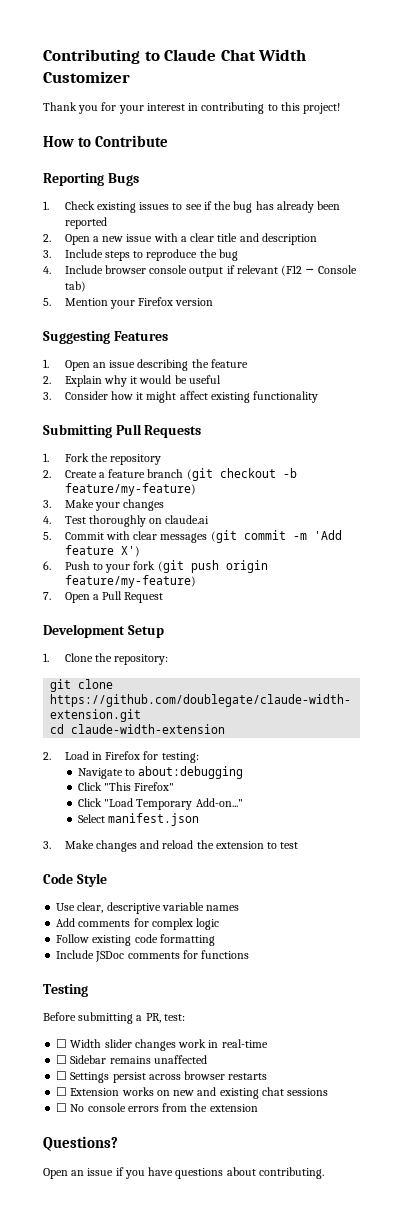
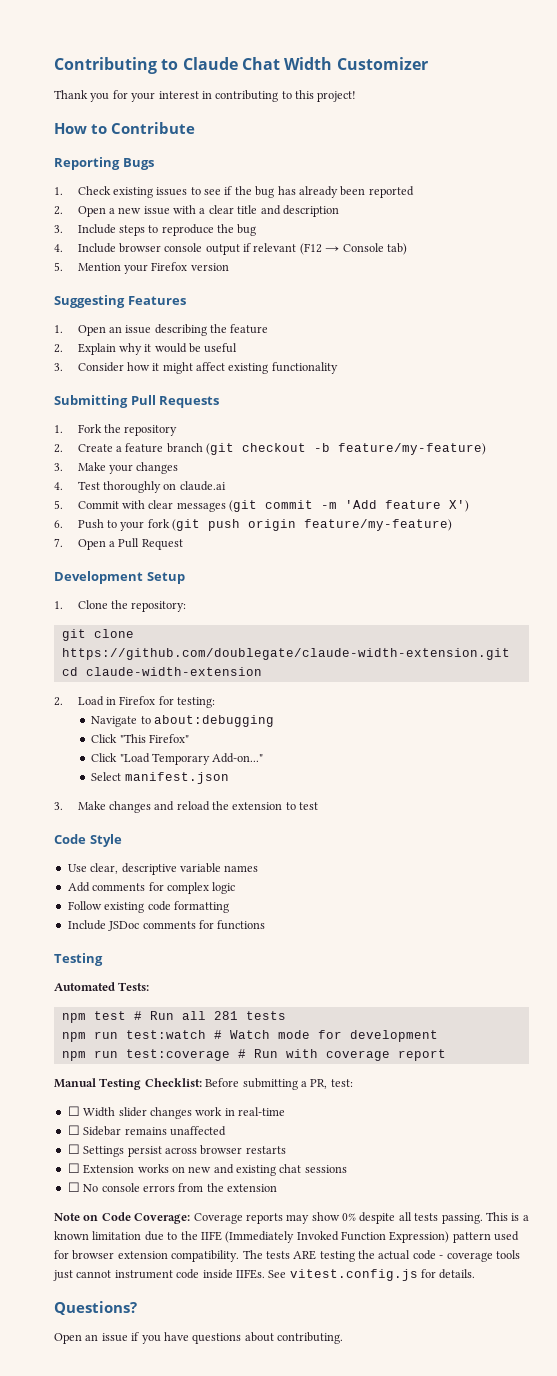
(88, 990) none -> [54,982,150,991] [61,1011,286,1023] [61,1030,438,1042] [61,1049,446,1061] [54,1078,202,1090] Automated Tests: // npm test # Run all 281 tests // npm run test:watch # Watch mode for development // npm run test:coverage # Run with coverage report // Manual Testing Checklist:
(258, 1108) none -> [54,1212,529,1224] [54,1231,520,1243] [54,1250,520,1262] [53,1269,476,1281] // Note on Code Coverage: Coverage reports may show 0% despite all tests passing. This is a known limitation due to the IIFE (Immediately Invoked Function Expression) pattern used for browser extension compatibility. The tests ARE testing the actual code - coverage tools just cannot instrument code inside IIFEs. See vitest.config.js for details.

